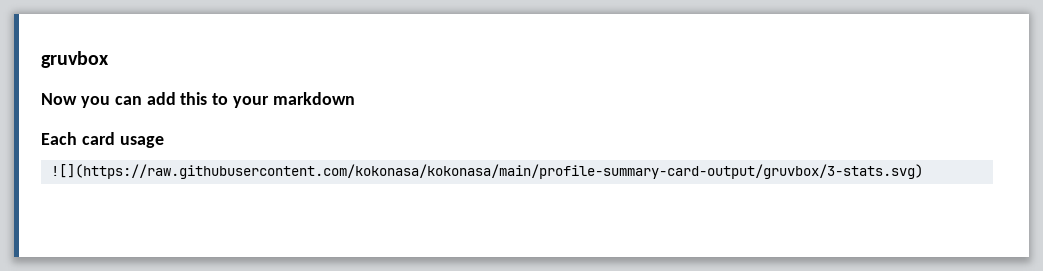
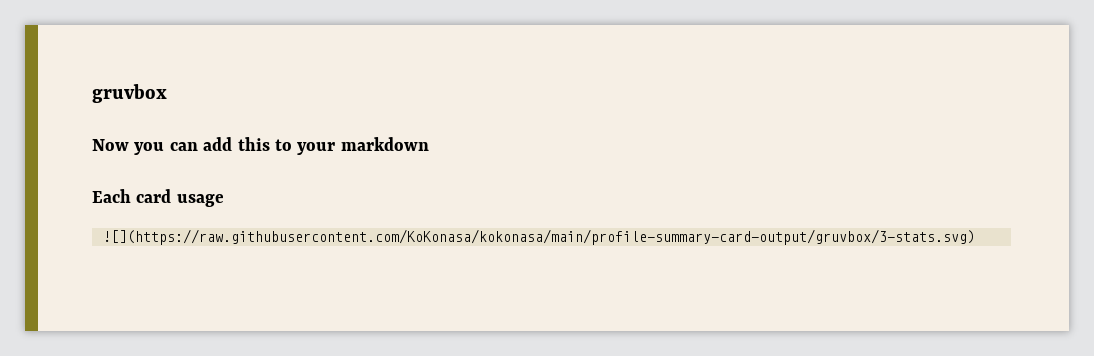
[50,164,923,179] ![](https://raw.githubusercontent.com/kokonasa/kokonasa/main/profile-summary-card-output/gruvbox/3-stats.svg) -> [103,229,976,245] ![](https://raw.githubusercontent.com/KoKonasa/kokonasa/main/profile-summary-card-output/gruvbox/3-stats.svg)

